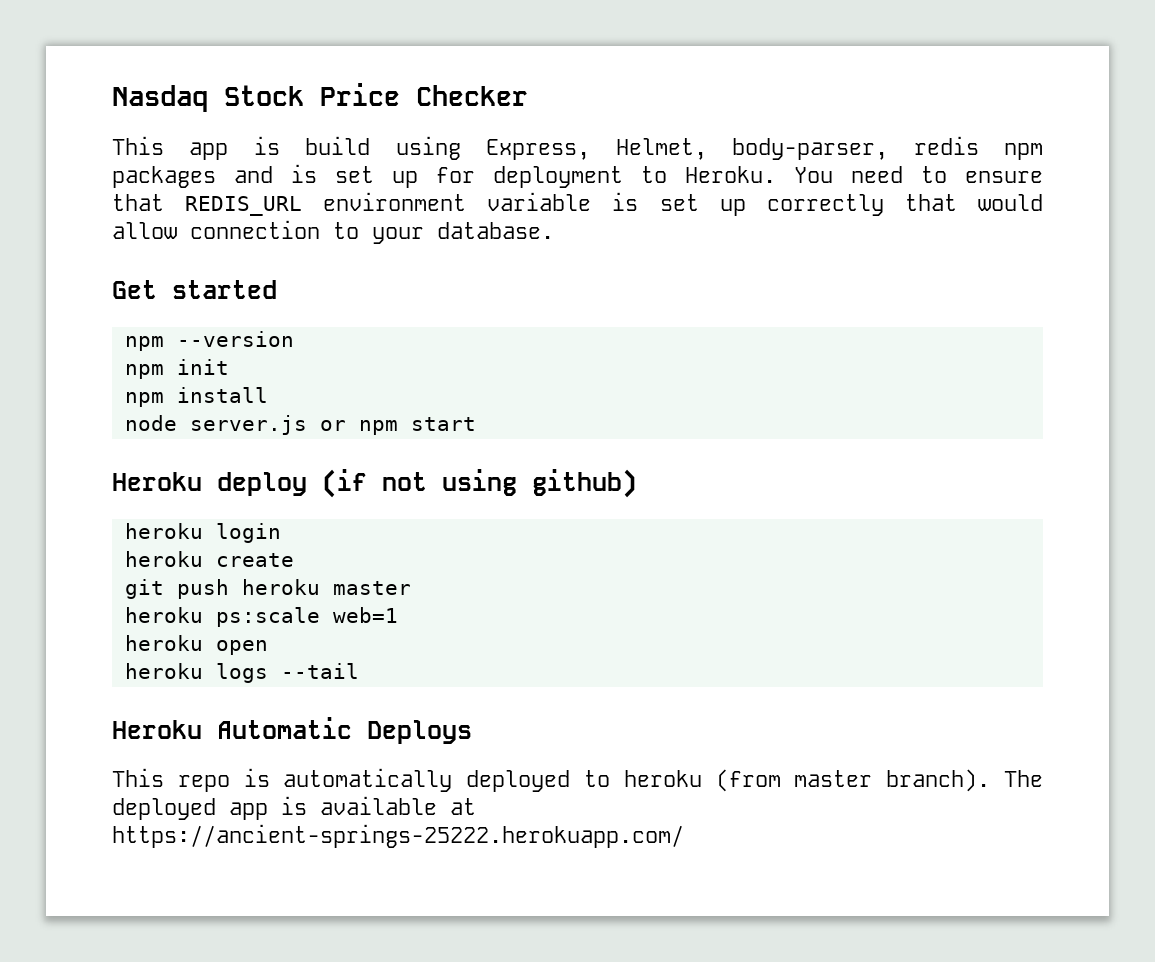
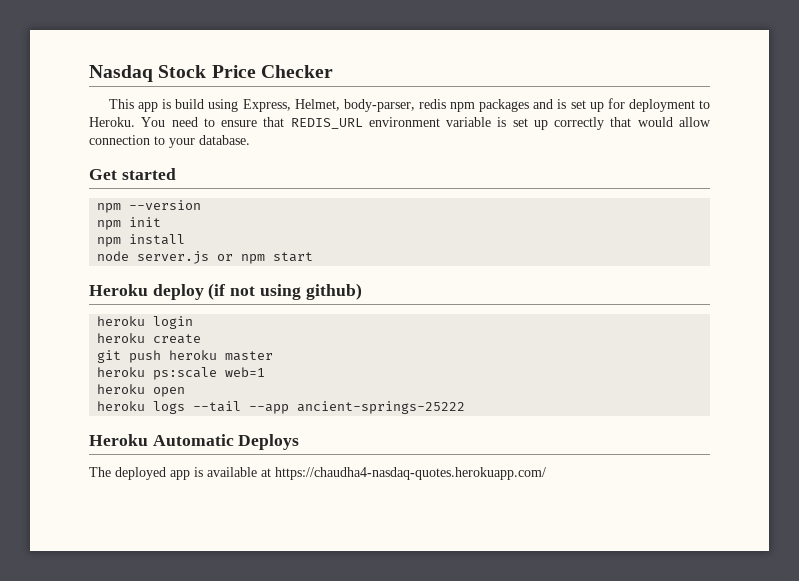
(359, 671) none -> [249,401,466,414] --app ancient-springs-25222
[112,768,991,792] This repo is automatically deployed to heroku (from master branch). -> (300, 442) none
[112,824,684,848] https://ancient-springs-25222.herokuapp.com/ -> [275,467,546,480] https://chaudha4-nasdaq-quotes.herokuapp.com/

